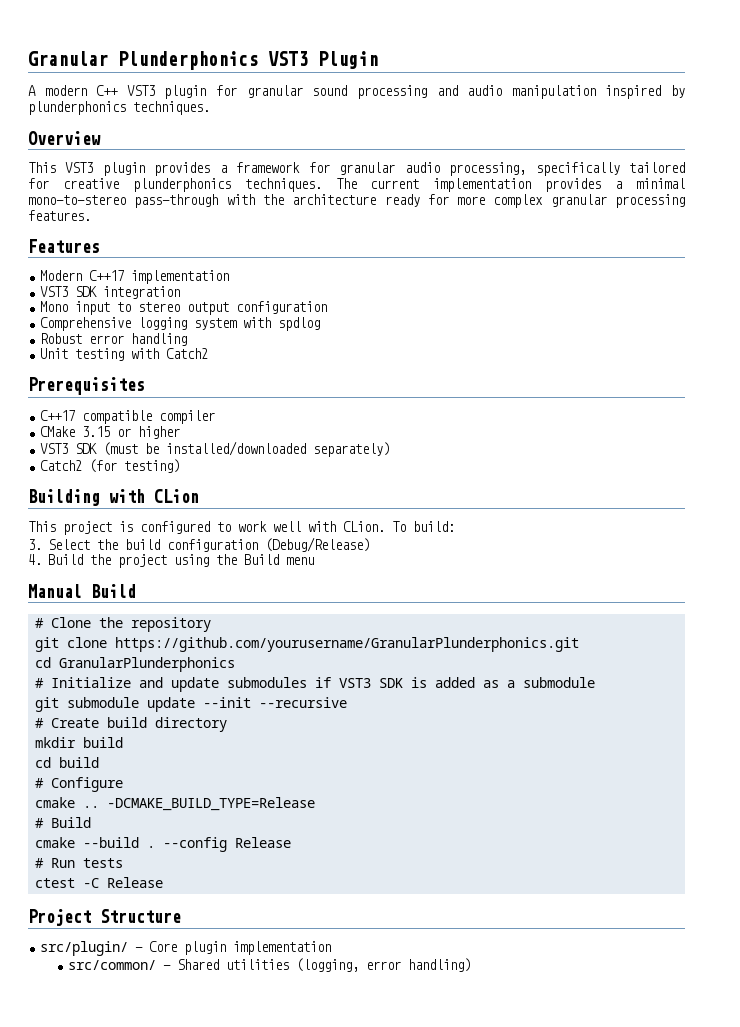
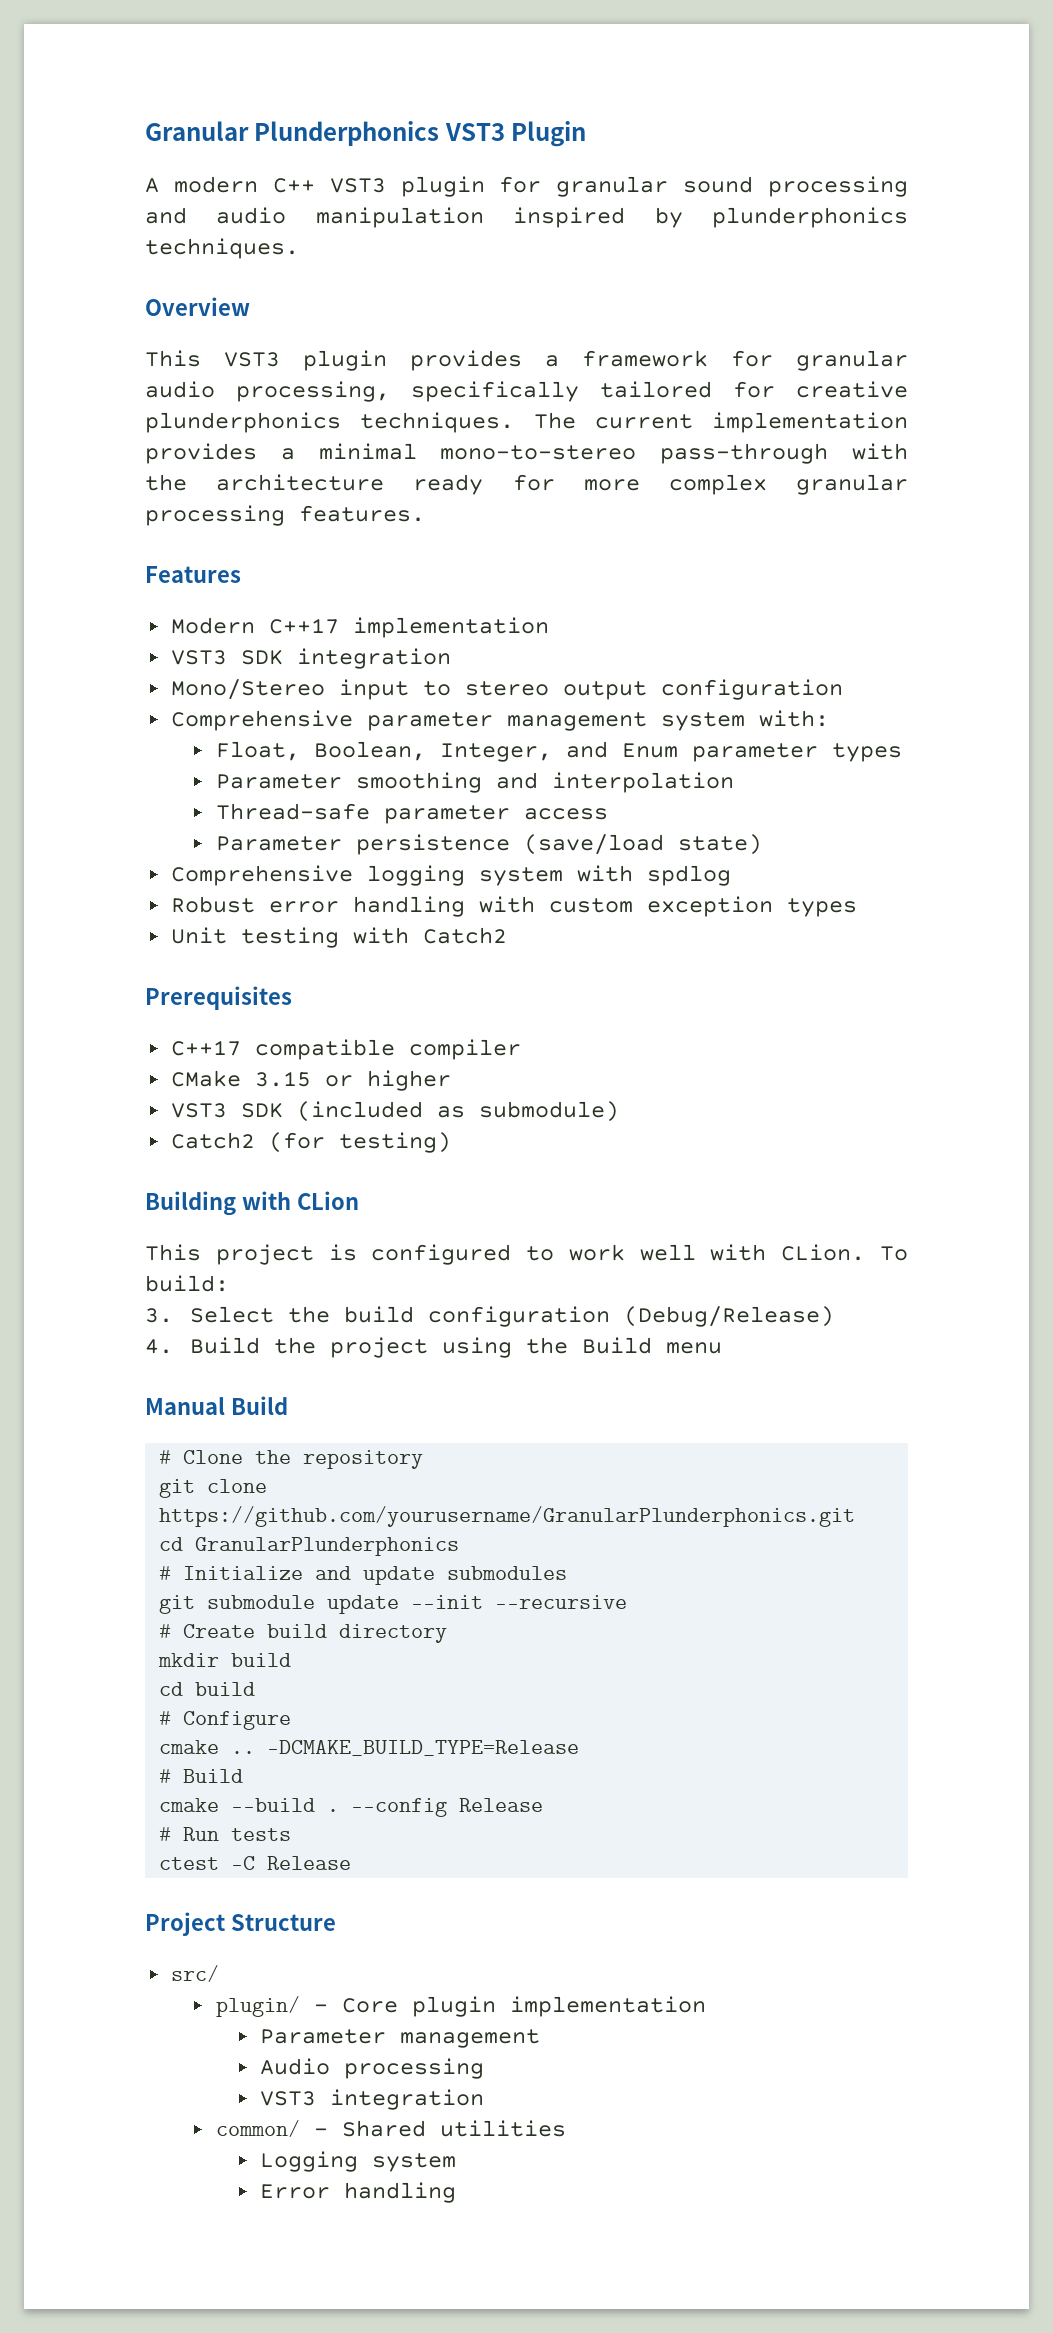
[40,301,69,312] Mono -> [170,679,325,700] Mono/Stereo
(328, 307) none -> [170,710,829,731] [215,741,902,762] [215,772,734,793] [215,803,608,824] [215,834,762,855] // Comprehensive parameter management system with: // Float, Boolean, Integer, and Enum parameter types // Parameter smoothing and interpolation // Thread-safe parameter access // Parameter persistence (save/load state)
(188, 339) none -> [478,896,857,917] with custom exception types
[103,441,391,457] (must be installed/downloaded separately) -> [296,1101,619,1122] (included as submodule)
[314,677,595,688] if VST3 SDK is added as a submodule -> (568, 1573) none
[40,941,129,956] src/plugin/ -> [170,1965,219,1982] [215,1996,300,2017] src/ // plugin/
[68,960,157,970] src/common/ -> [260,2029,541,2048] [260,2058,485,2079] [260,2089,485,2110] [215,2120,300,2137] Parameter management // Audio processing // VST3 integration // common/
[296,958,472,972] (logging, error handling) -> [260,2151,457,2172] [260,2182,457,2203] // Logging system // Error handling

